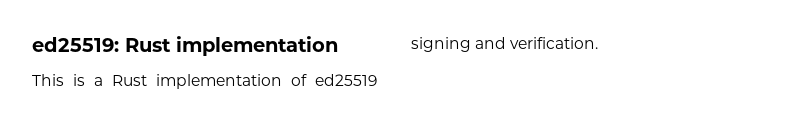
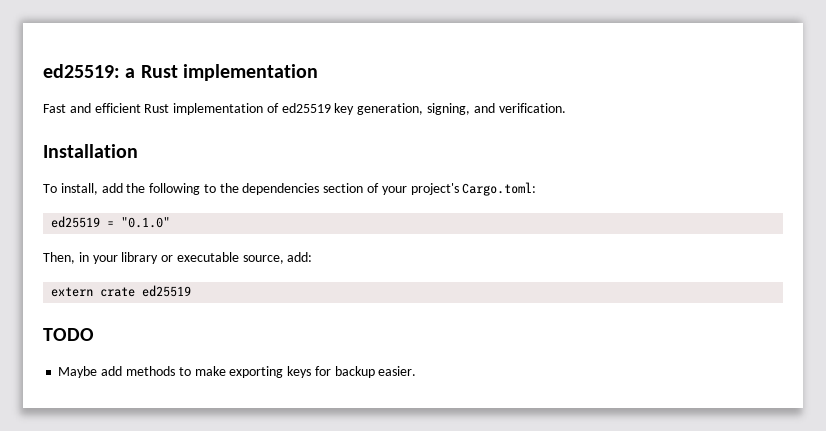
(119, 44) none -> [125,68,136,78] a
[32,74,103,86] This is a -> [43,103,141,113] Fast and efficient
[411,37,471,52] signing -> [334,103,471,115] key generation, signing,
(599, 43) none -> [43,144,138,158] [43,182,537,196] [51,216,171,228] [43,252,313,264] [51,285,192,297] [43,328,94,341] [58,366,417,378] // Installation // To install, add the following to the dependencies section of your project's Cargo.toml: // ed25519 = "0.1.0" // Then, in your library or executable source, add: // extern crate ed25519 // TODO // Maybe add methods to make exporting keys for backup easier.

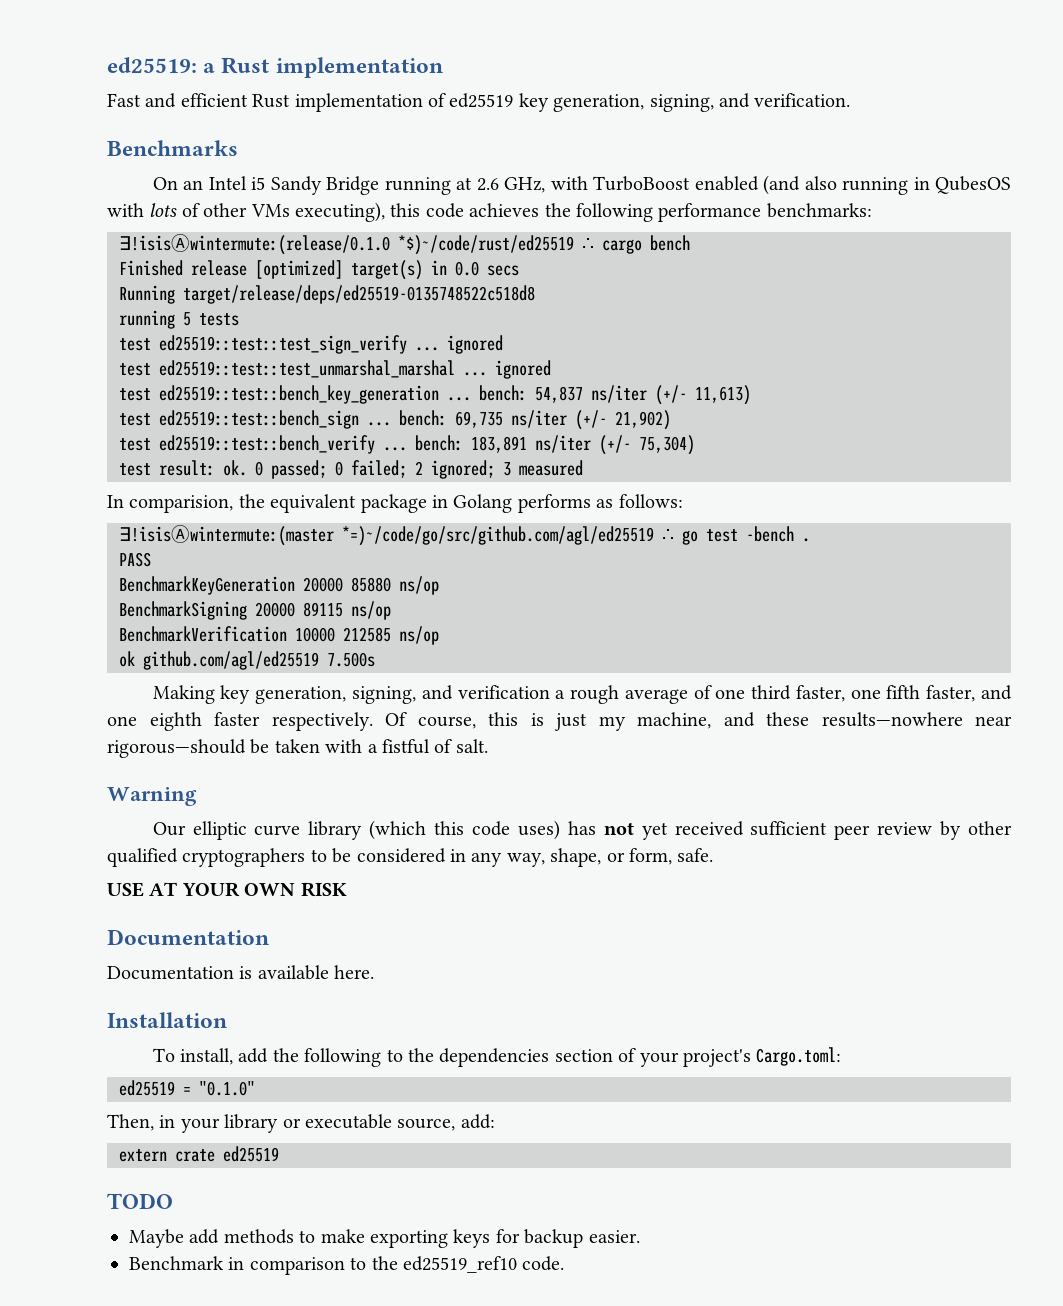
(566, 108) none -> [107,140,238,156] [152,175,1012,195] [107,202,872,222] [119,234,690,255] [119,260,519,280] [119,285,535,304] [119,310,239,329] [119,335,503,354] [119,360,551,379] [119,385,751,405] [119,410,671,430] [119,435,695,455] [119,460,583,479] [107,494,683,513] [119,525,810,546] [119,552,151,567] [119,576,439,595] [119,601,391,620] [119,626,439,645] [119,651,375,670] [152,685,1013,704] [107,712,1012,731] [107,739,488,758] [107,787,197,806] [152,820,1013,840] [107,848,714,867] [107,882,347,897] [107,929,269,945] [107,965,375,980] // Benchmarks // On an Intel i5 Sandy Bridge running at 2.6 GHz, with TurboBoost enabled (and also running in QubesOS with lots of other VMs executing), this code achieves the following performance benchmarks: // ∃!isisⒶwintermute:(release/0.1.0 *$)~/code/rust/ed25519 ∴ cargo bench // Finished release [optimized] target(s) in 0.0 secs // Running target/release/deps/ed25519-0135748522c518d8 // running 5 tests // test ed25519::test::test_sign_verify ... ignored // test ed25519::test::test_unmarshal_marshal ... ignored // test ed25519::test::bench_key_generation ... bench: 54,837 ns/iter (+/- 11,613) // test ed25519::test::bench_sign ... bench: 69,735 ns/iter (+/- 21,902) // test ed25519::test::bench_verify ... bench: 183,891 ns/iter (+/- 75,304) // test result: ok. 0 passed; 0 failed; 2 ignored; 3 measured // In comparision, the equivalent package in Golang performs as follows: // ∃!isisⒶwintermute:(master *=)~/code/go/src/github.com/agl/ed25519 ∴ go test -bench . // PASS // BenchmarkKeyGeneration 20000 85880 ns/op // BenchmarkSigning 20000 89115 ns/op // BenchmarkVerification 10000 212585 ns/op // ok github.com/agl/ed25519 7.500s // Making key generation, signing, and verification a rough average of one third faster, one fifth faster, and one eighth faster respectively. Of course, this is just my machine, and these results—nowhere near rigorous—should be taken with a fistful of salt. // Warning // Our elliptic curve library (which this code uses) has not yet received sufficient peer review by other qualified cryptographers to be considered in any way, shape, or form, safe. // USE AT YOUR OWN RISK // Documentation // Documentation is available here.
(417, 371) none -> [129,1256,565,1275] // Benchmark in comparison to the ed25519_ref10 code.

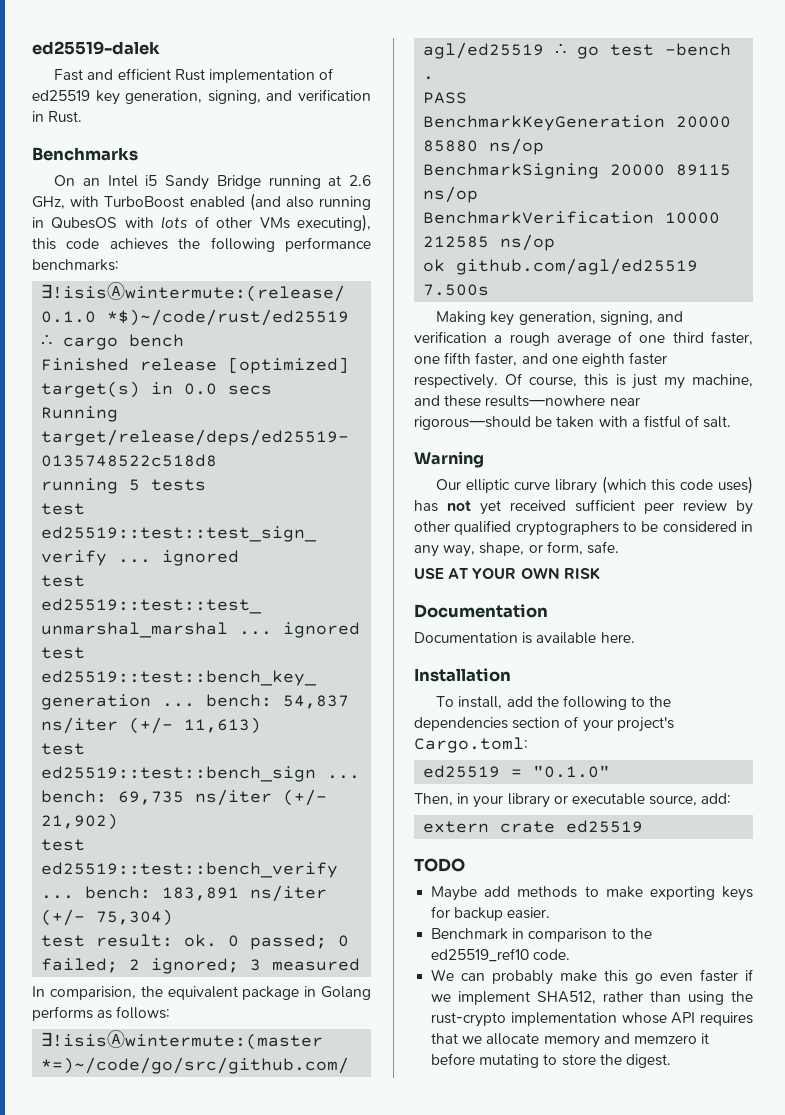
[107,57,443,78] ed25519: a Rust implementation -> [32,41,160,55] ed25519-dalek
[754,93,851,107] verification. -> [298,89,371,101] [32,111,83,123] verification in Rust.
(565, 1263) none -> [431,969,753,985] [431,991,753,1005] [431,1012,753,1027] [431,1033,710,1048] [431,1053,671,1068] // We can probably make this go even faster if we implement SHA512, rather than using the rust-crypto implementation whose API requires that we allocate memory and memzero it before mutating to store the digest.

